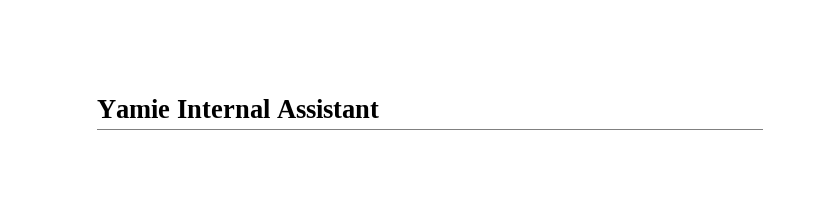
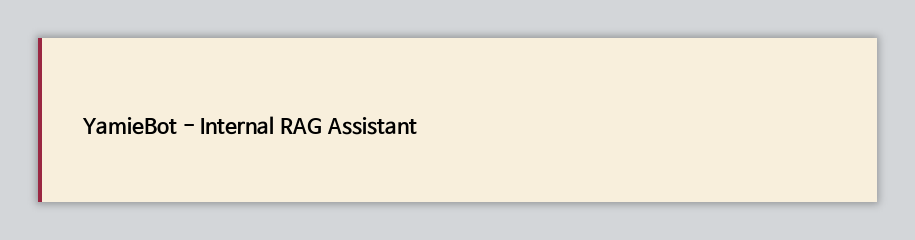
[97,99,271,118] Yamie Internal -> [82,116,322,135] YamieBot - Internal RAG

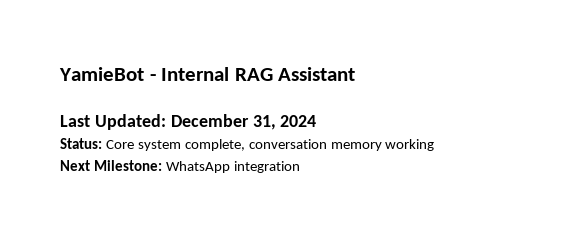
(417, 126) none -> [60,114,317,130] [60,138,435,151] [60,160,300,173] // Last Updated: December 31, 2024 // Status: Core system complete, conversation memory working // Next Milestone: WhatsApp integration

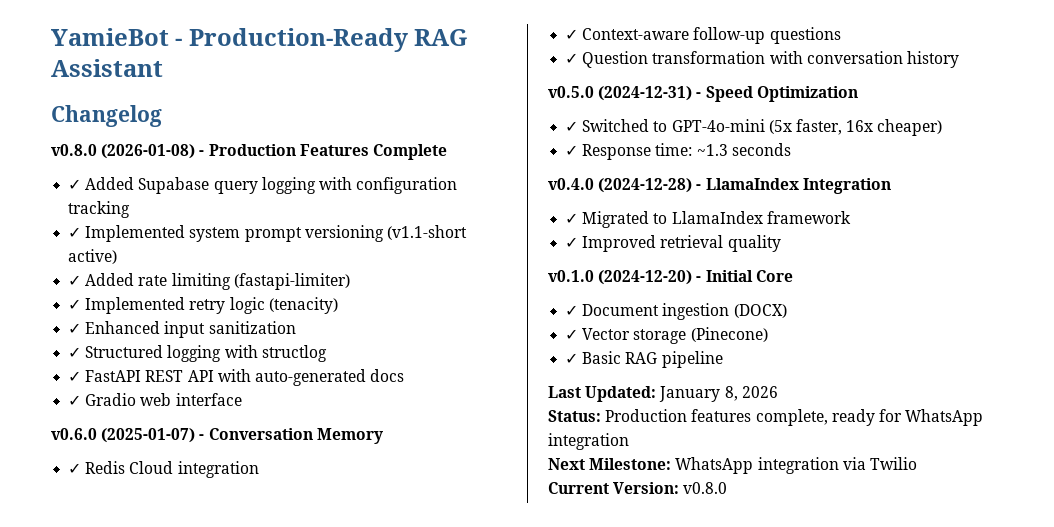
[161,67,230,81] Internal -> [188,28,408,52] Production-Ready
[60,114,317,130] [60,138,435,151] Last Updated: December 31, 2024 // Status: Core system complete, conversation memory working -> [51,105,162,127] [51,144,447,160] [68,177,458,194] [68,201,131,218] [68,225,467,242] [68,249,118,264] [68,273,350,290] [68,297,338,314] [68,321,296,338] [68,345,327,362] [68,369,405,386] [68,393,242,406] [51,428,383,444] [68,461,259,478] [565,27,841,44] [565,51,959,68] [548,86,858,102] [565,119,943,136] [565,143,791,160] [548,178,891,194] [565,211,851,228] [565,235,781,252] [548,270,793,285] [565,303,787,320] [565,327,768,344] [565,351,723,368] [548,386,778,402] [548,409,984,426] [548,433,629,450] Changelog // v0.8.0 (2026-01-08) - Production Features Complete // ✓ Added Supabase query logging with configuration tracking // ✓ Implemented system prompt versioning (v1.1-short active) // ✓ Added rate limiting (fastapi-limiter) // ✓ Implemented retry logic (tenacity) // ✓ Enhanced input sanitization // ✓ Structured logging with structlog // ✓ FastAPI REST API with auto-generated docs // ✓ Gradio web interface // v0.6.0 (2025-01-07) - Conversation Memory // ✓ Redis Cloud integration // ✓ Context-aware follow-up questions // ✓ Question transformation with conversation history // v0.5.0 (2024-12-31) - Speed Optimization // ✓ Switched to GPT-4o-mini (5x faster, 16x cheaper) // ✓ Response time: ~1.3 seconds // v0.4.0 (2024-12-28) - LlamaIndex Integration // ✓ Migrated to LlamaIndex framework // ✓ Improved retrieval quality // v0.1.0 (2024-12-20) - Initial Core // ✓ Document ingestion (DOCX) // ✓ Vector storage (Pinecone) // ✓ Basic RAG pipeline // Last Updated: January 8, 2026 // Status: Production features complete, ready for WhatsApp integration
(300, 167) none -> [842,457,917,470] [548,482,728,494] via Twilio // Current Version: v0.8.0

